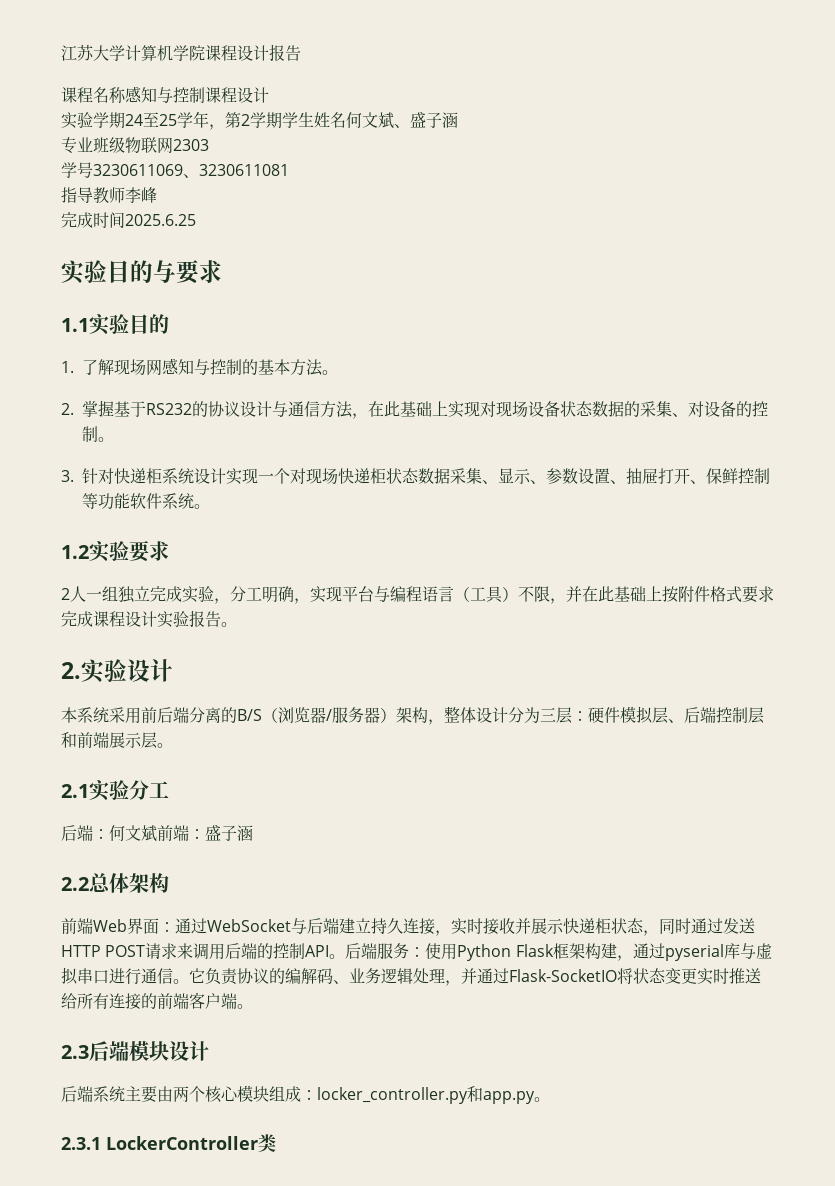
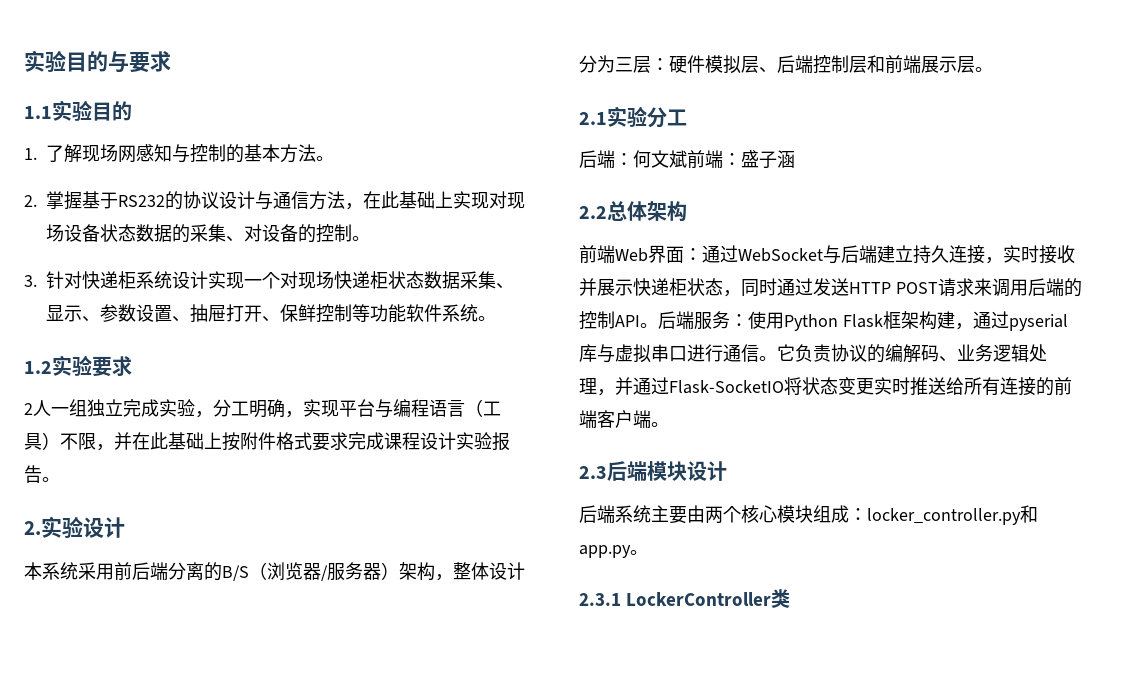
[61,44,301,61] [61,86,269,103] [61,111,458,130] [61,137,209,154] [61,162,289,178] [61,187,157,204] [61,212,196,228] 江苏大学计算机学院课程设计报告 // 课程名称感知与控制课程设计 // 实验学期24至25学年，第2学期学生姓名何文斌、盛子涵 // 专业班级物联网2303 // 学号3230611069、3230611081 // 指导教师李峰 // 完成时间2025.6.25 // -> (24, 61) none

